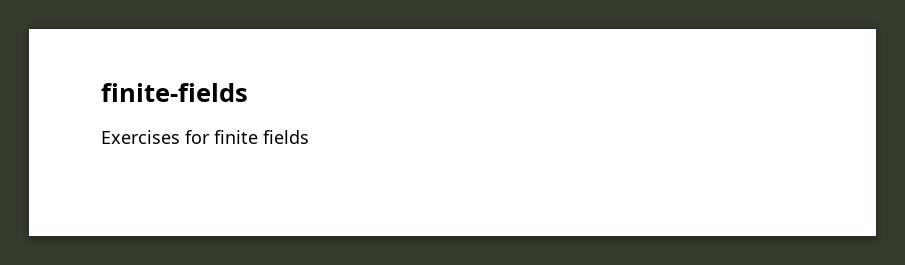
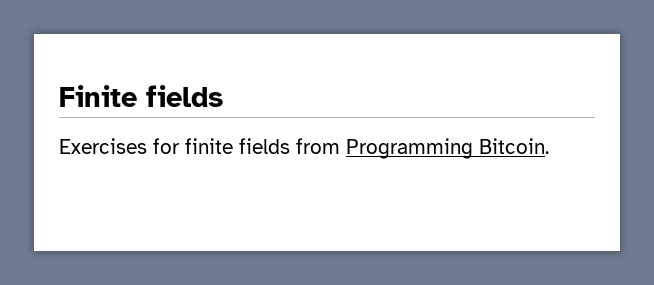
[101,83,248,102] finite-fields -> [59,85,223,107] Finite fields
(309, 137) none -> [296,138,549,159] from Programming Bitcoin.

